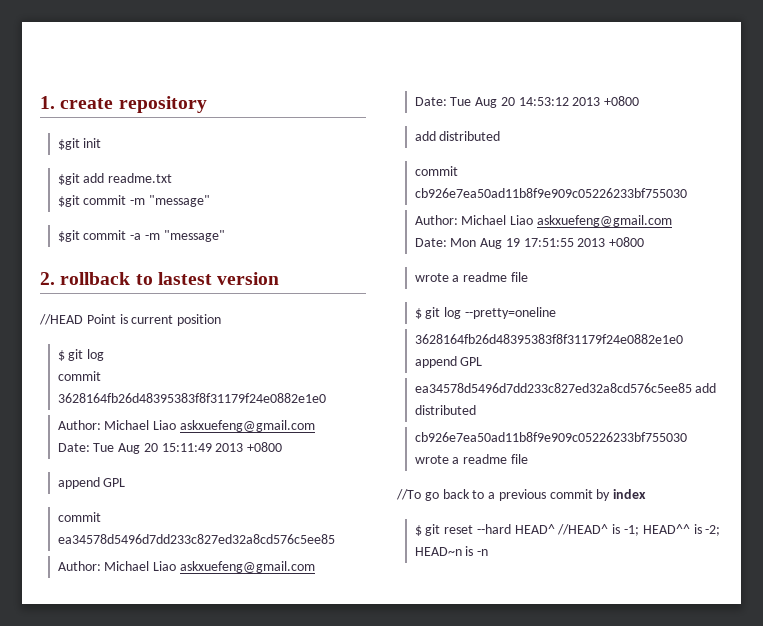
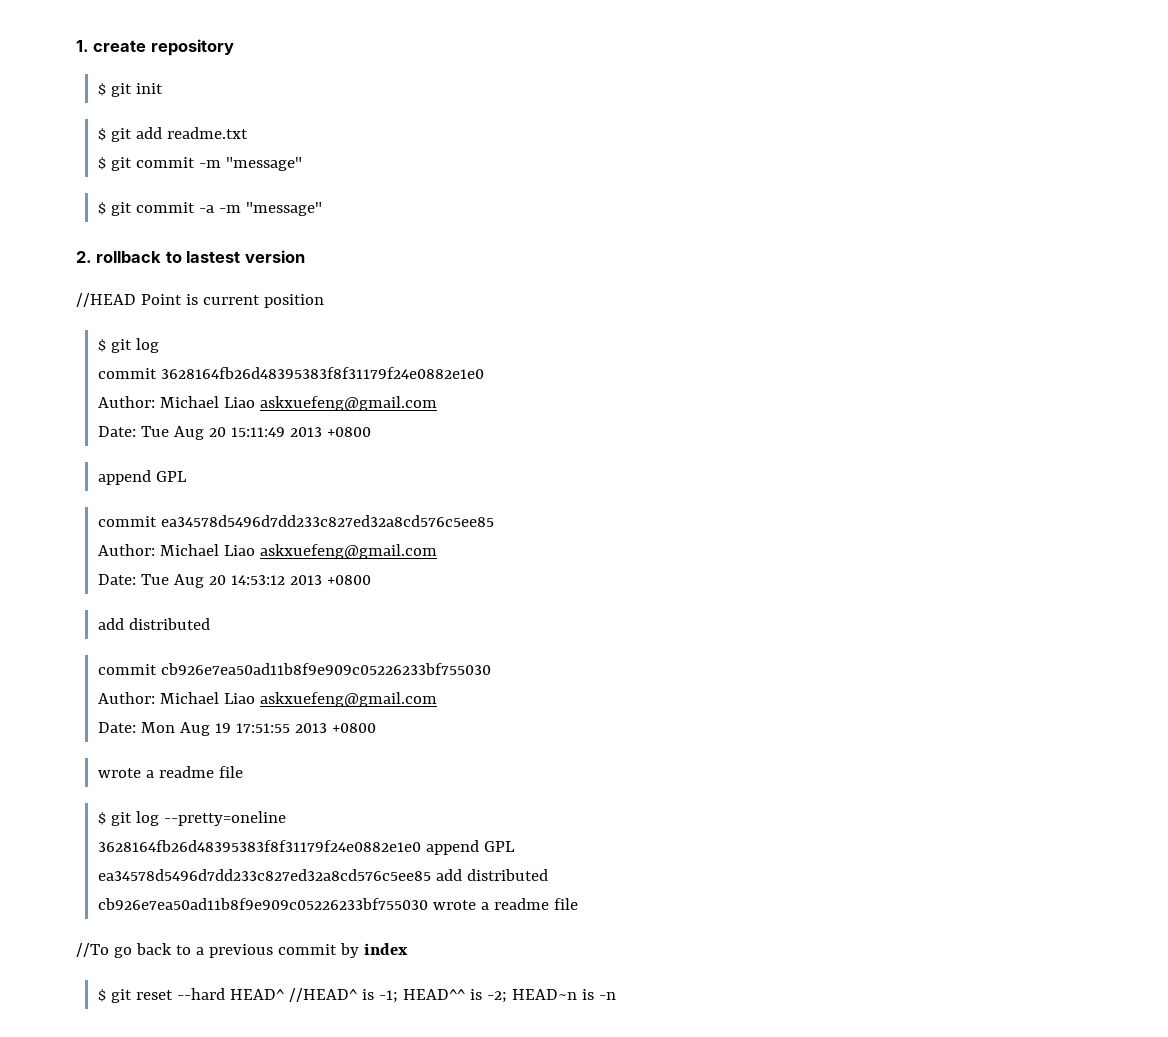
[57,138,80,150] $git -> [97,83,132,97] $ git
[57,173,80,185] $git -> [97,128,132,142] $ git
[57,195,80,207] $git -> [97,157,132,171] $ git
[57,230,80,242] $git -> [97,202,132,216] $ git

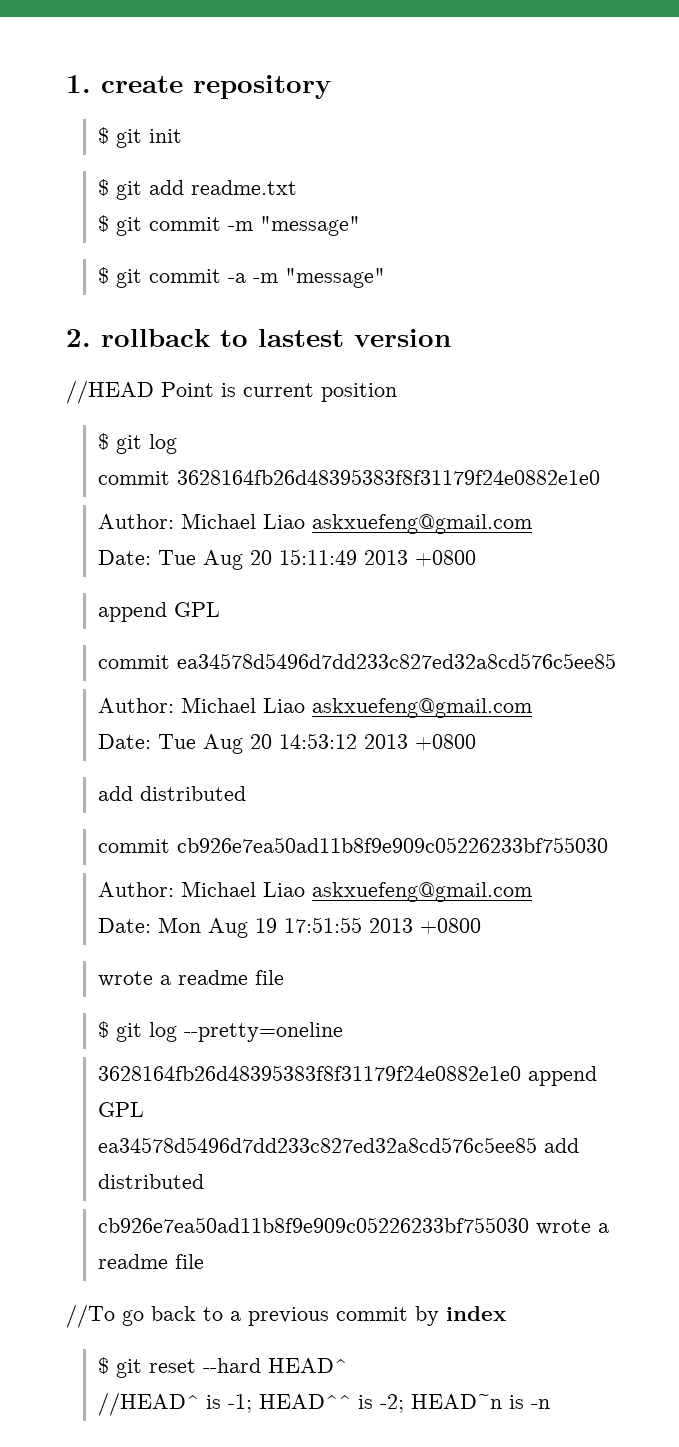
(284, 994) none -> (348, 1365) //

